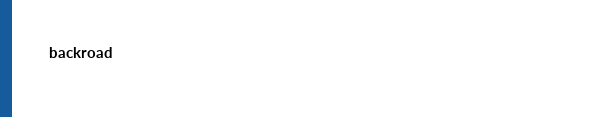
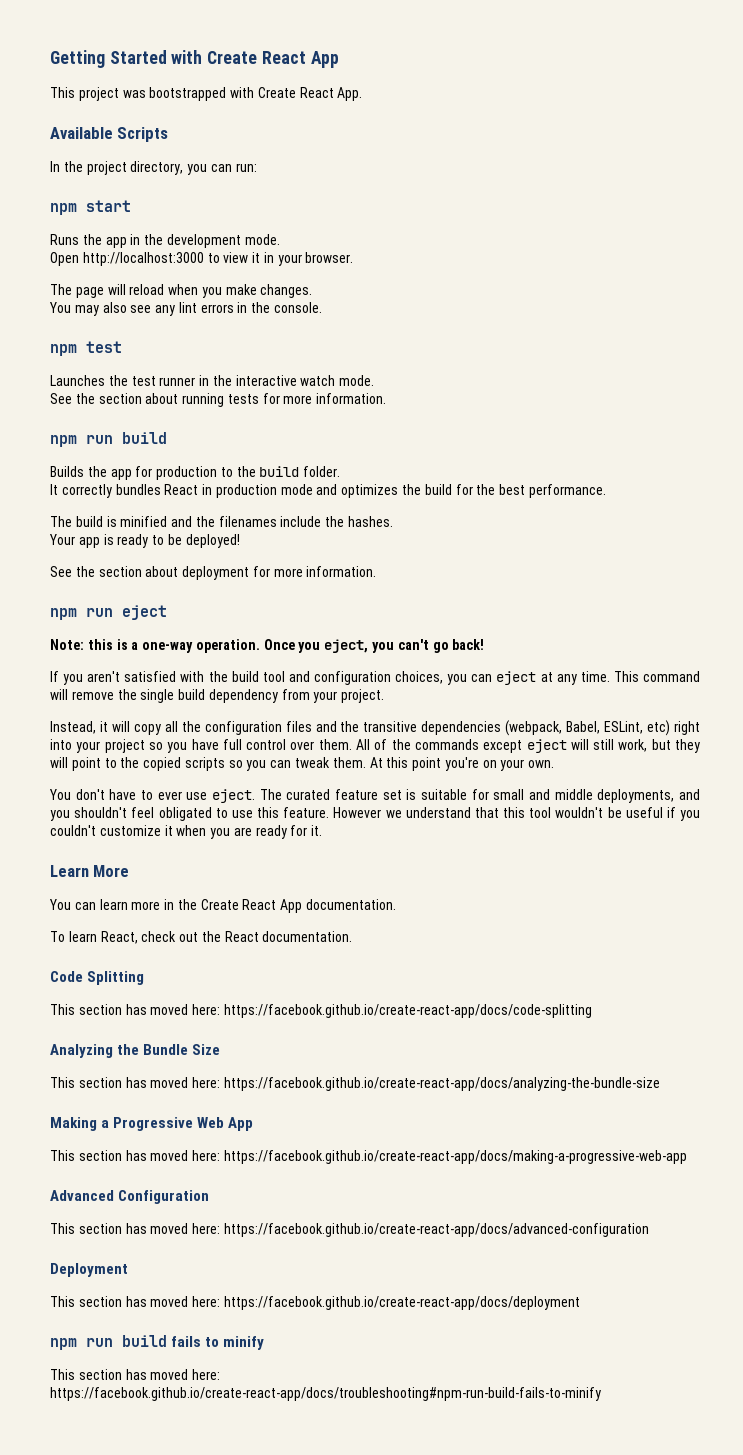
[49,47,113,58] backroad -> [50,50,339,68] [50,87,363,101] [50,127,169,142] [50,161,257,175] [50,200,131,215] [50,234,280,248] [50,252,354,266] [50,284,313,298] [49,302,323,316] [50,341,122,356] [50,375,375,386] [50,393,387,407] [50,432,167,447] [50,466,341,480] [50,484,606,498] [50,516,394,527] [49,534,240,548] [50,566,377,580] [50,605,167,620] [50,639,485,653] [50,671,700,685] [50,689,385,703] [50,720,700,736] [50,739,700,753] [50,757,555,771] [49,789,700,803] [50,807,700,821] [50,825,323,839] [50,865,130,877] [49,899,397,913] [50,931,353,944] [50,971,145,985] [50,1004,592,1018] [50,1044,221,1058] [50,1077,660,1091] [50,1117,254,1131] [50,1150,687,1164] [50,1190,210,1204] [50,1223,649,1237] [50,1263,128,1277] [50,1296,580,1310] [50,1335,265,1350] [50,1369,221,1380] [50,1387,601,1401] Getting Started with Create React App // This project was bootstrapped with Create React App. // Available Scripts // In the project directory, you can run: // npm start // Runs the app in the development mode. // Open http://localhost:3000 to view it in your browser. // The page will reload when you make changes. // You may also see any lint errors in the console. // npm test // Launches the test runner in the interactive watch mode. // See the section about running tests for more information. // npm run build // Builds the app for production to the build folder. // It correctly bundles React in production mode and optimizes the build for the best performance. // The build is minified and the filenames include the hashes. // Your app is ready to be deployed! // See the section about deployment for more information. // npm run eject // Note: this is a one-way operation. Once you eject, you can't go back! // If you aren't satisfied with the build tool and configuration choices, you can eject at any time. This command will remove the single build dependency from your project. // Instead, it will copy all the configuration files and the transitive dependencies (webpack, Babel, ESLint, etc) right into your project so you have full control over them. All of the commands except eject will still work, but they will point to the copied scripts so you can tweak them. At this point you're on your own. // You don't have to ever use eject. The curated feature set is suitable for small and middle deployments, and you shouldn't feel obligated to use this feature. However we understand that this tool wouldn't be useful if you couldn't customize it when you are ready for it. // Learn More // You can learn more in the Create React App documentation. // To learn React, check out the React documentation. // Code Splitting // This section has moved here: https://facebook.github.io/create-react-app/docs/code-splitting // Analyzing the Bundle Size // This section has moved here: https://facebook.github.io/create-react-app/docs/analyzing-the-bundle-size // Making a Progressive Web App // This section has moved here: https://facebook.github.io/create-react-app/docs/making-a-progressive-web-app // Advanced Configuration // This section has moved here: https://facebook.github.io/create-react-app/docs/advanced-configuration // Deployment // This section has moved here: https://facebook.github.io/create-react-app/docs/deployment // npm run build fails to minify // This section has moved here: https://facebook.github.io/create-react-app/docs/troubleshooting#npm-run-build-fails-to-minify

